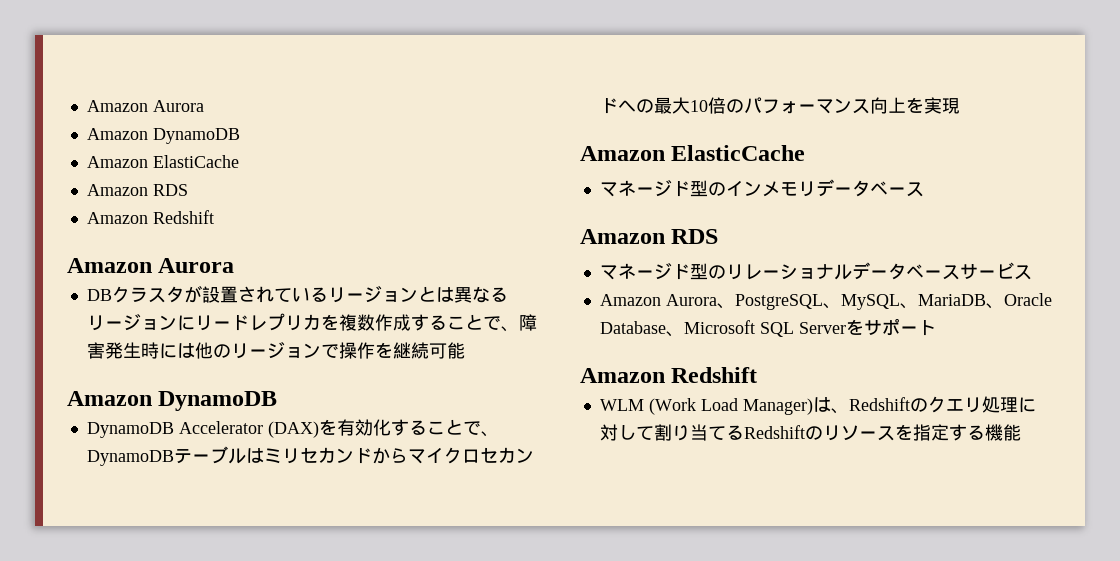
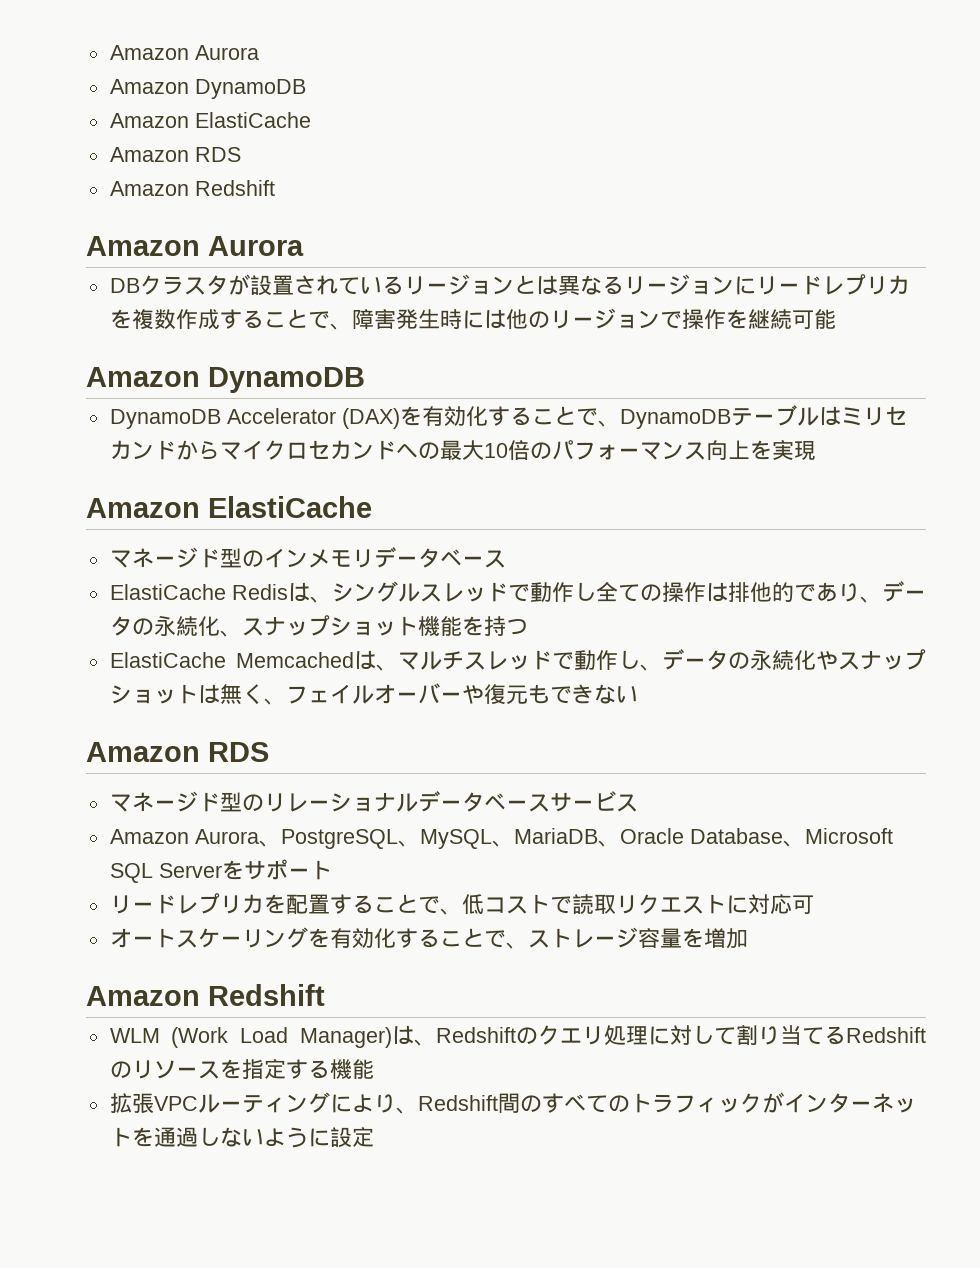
[671,145,806,161] ElasticCache -> [208,496,372,518] ElastiCache
(924, 189) none -> [109,581,926,603] [109,615,528,637] [109,649,926,671] [109,683,638,705] // ElastiCache Redisは、シングルスレッドで動作し全ての操作は排他的であり、データの永続化、スナップショット機能を持つ // ElastiCache Memcachedは、マルチスレッドで動作し、データの永続化やスナップショットは無く、フェイルオーバーや復元もできない
(936, 328) none -> [109,893,814,915] [109,927,748,949] // リードレプリカを配置することで、低コストで読取リクエストに対応可 // オートスケーリングを有効化することで、ストレージ容量を増加
(1021, 432) none -> [109,1092,916,1114] [109,1127,374,1148] // 拡張VPCルーティングにより、Redshift間のすべてのトラフィックがインターネットを通過しないように設定

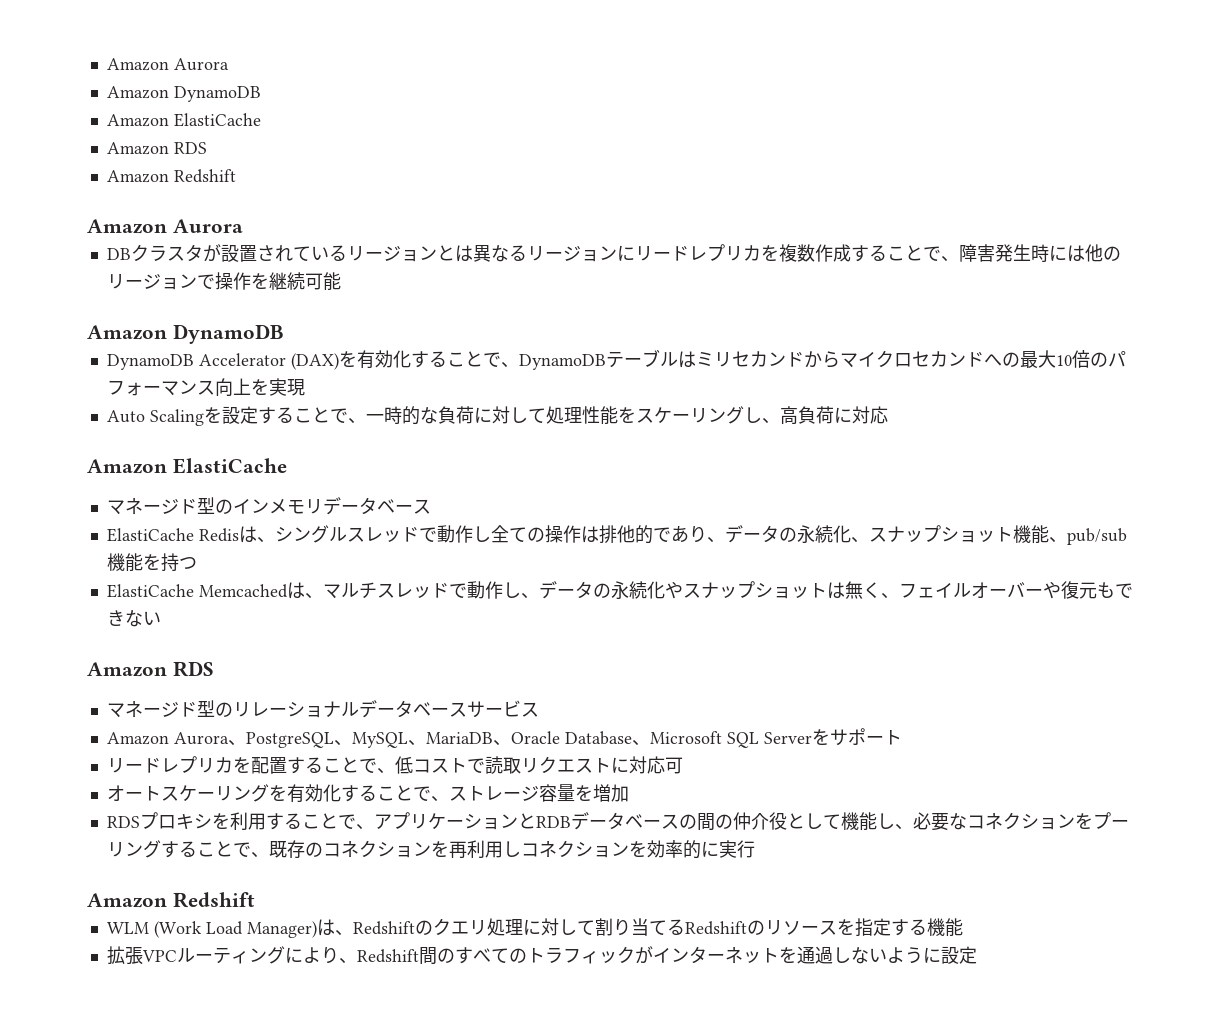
(816, 450) none -> [106,406,888,426] // Auto Scalingを設定することで、一時的な負荷に対して処理性能をスケーリングし、高負荷に対応
(462, 626) none -> [1048,528,1127,545] [106,553,143,572] 、pub/sub機能
(748, 938) none -> [106,812,1129,831] [106,840,755,859] // RDSプロキシを利用することで、アプリケーションとRDBデータベースの間の仲介役として機能し、必要なコネクションをプーリングすることで、既存のコネクションを再利用しコネクションを効率的に実行

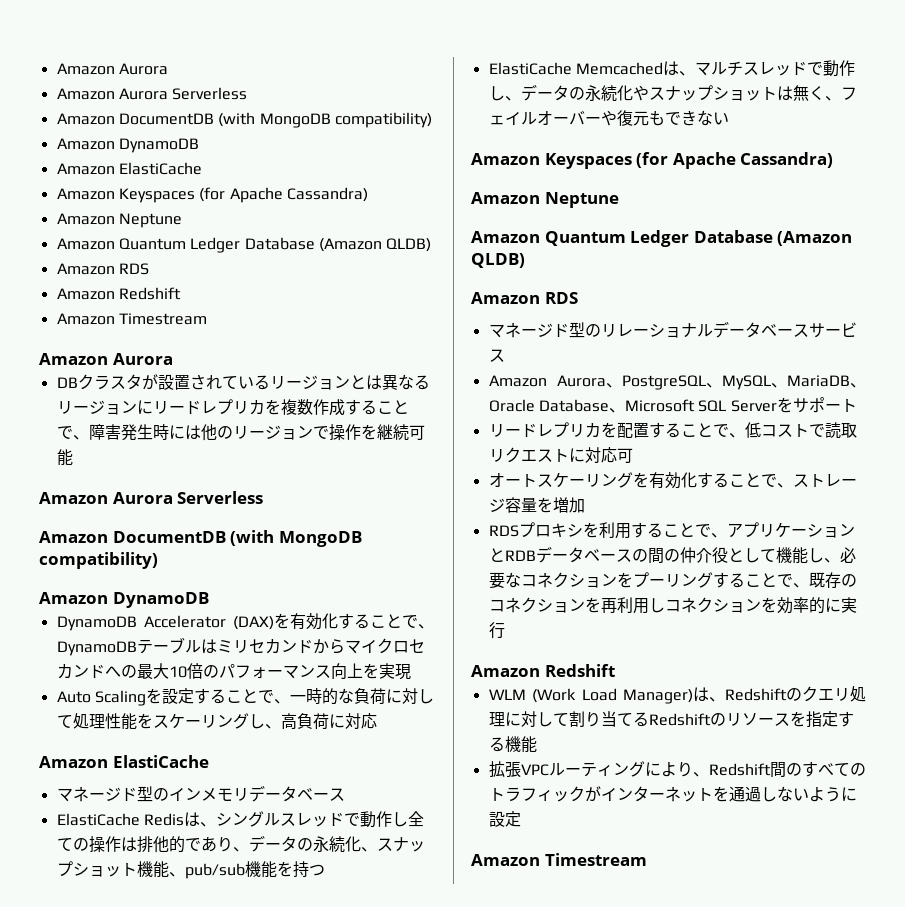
[173,86,261,102] [106,113,261,127] DynamoDB // Amazon ElastiCache -> [118,87,248,100] [56,112,432,128] [56,138,199,153] [56,162,202,175] [56,187,368,203] [56,213,182,228] [56,237,432,253] Aurora Serverless // Amazon DocumentDB (with MongoDB compatibility) // Amazon DynamoDB // Amazon ElastiCache // Amazon Keyspaces (for Apache Cassandra) // Amazon Neptune // Amazon Quantum Ledger Database (Amazon QLDB)
(236, 176) none -> [56,313,207,325] // Amazon Timestream
(341, 281) none -> [39,491,264,504] [39,530,362,547] [39,552,158,569] // Amazon Aurora Serverless // Amazon DocumentDB (with MongoDB compatibility)
(161, 618) none -> [471,152,834,169] [471,192,619,208] [471,230,853,247] [471,253,525,268] // Amazon Keyspaces (for Apache Cassandra) // Amazon Neptune // Amazon Quantum Ledger Database (Amazon QLDB)
(977, 955) none -> [471,853,647,866] // Amazon Timestream

